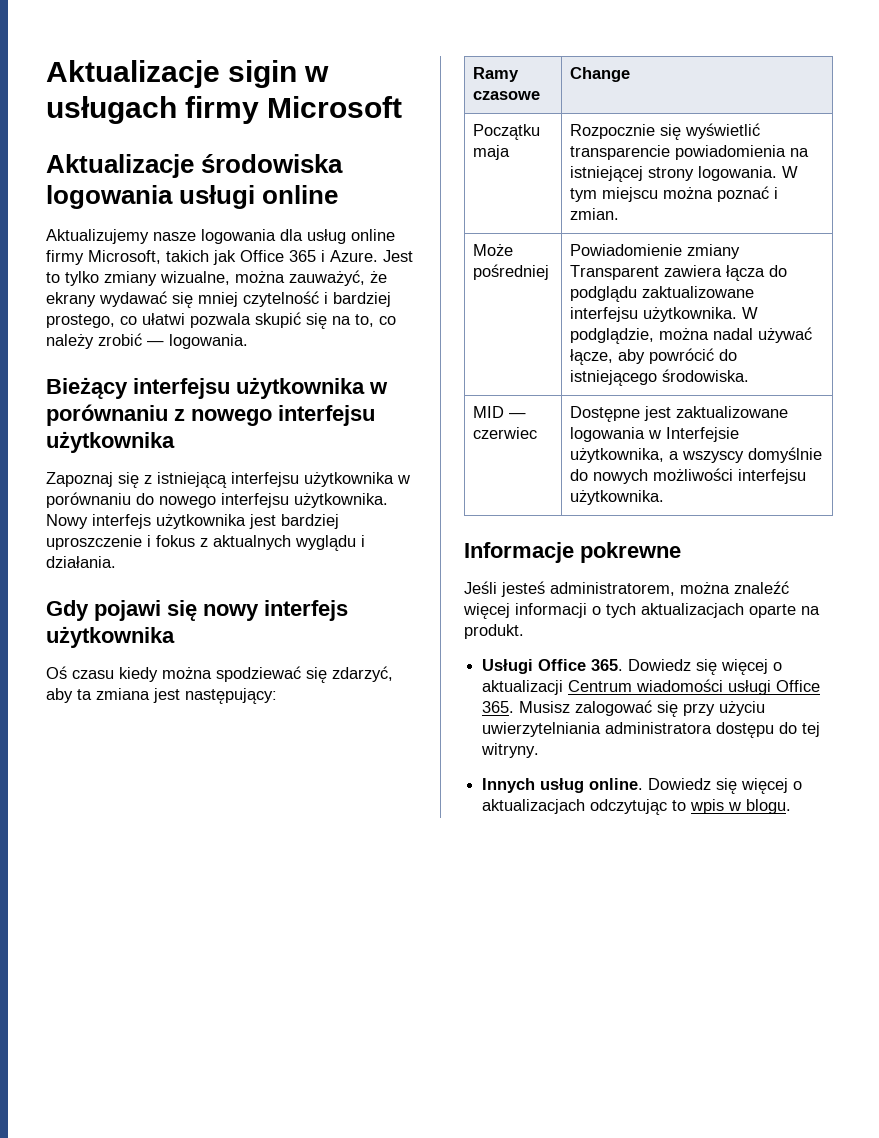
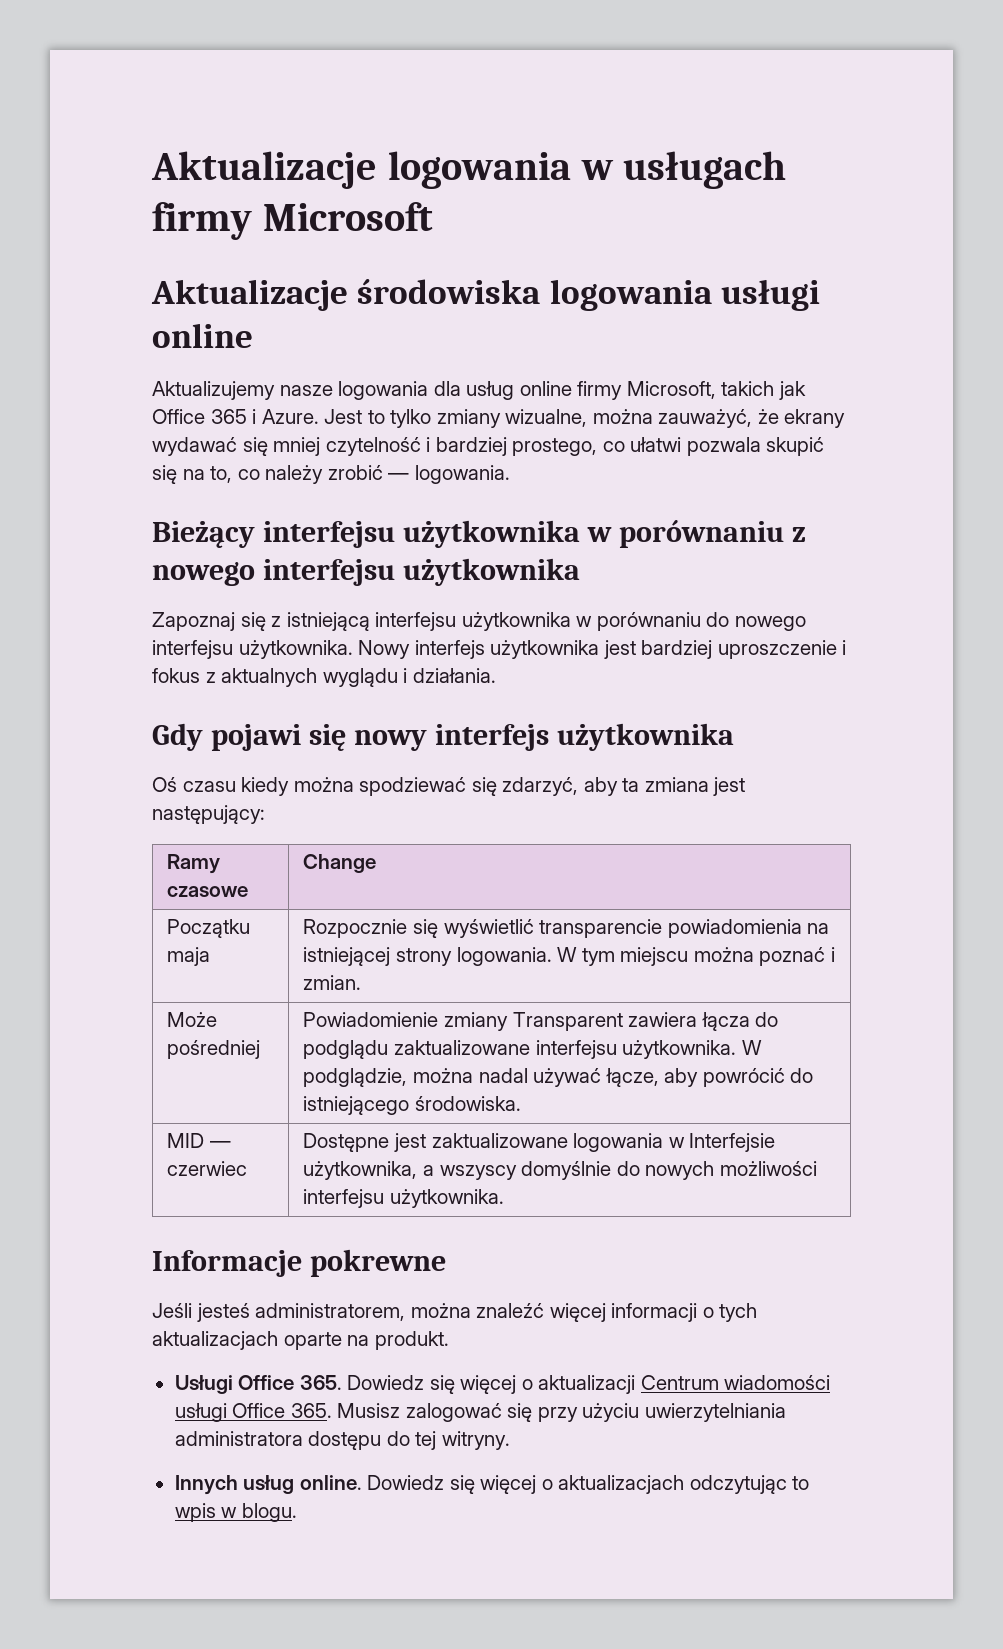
[46,60,298,88] Aktualizacje sigin -> [151,151,571,189] Aktualizacje logowania

